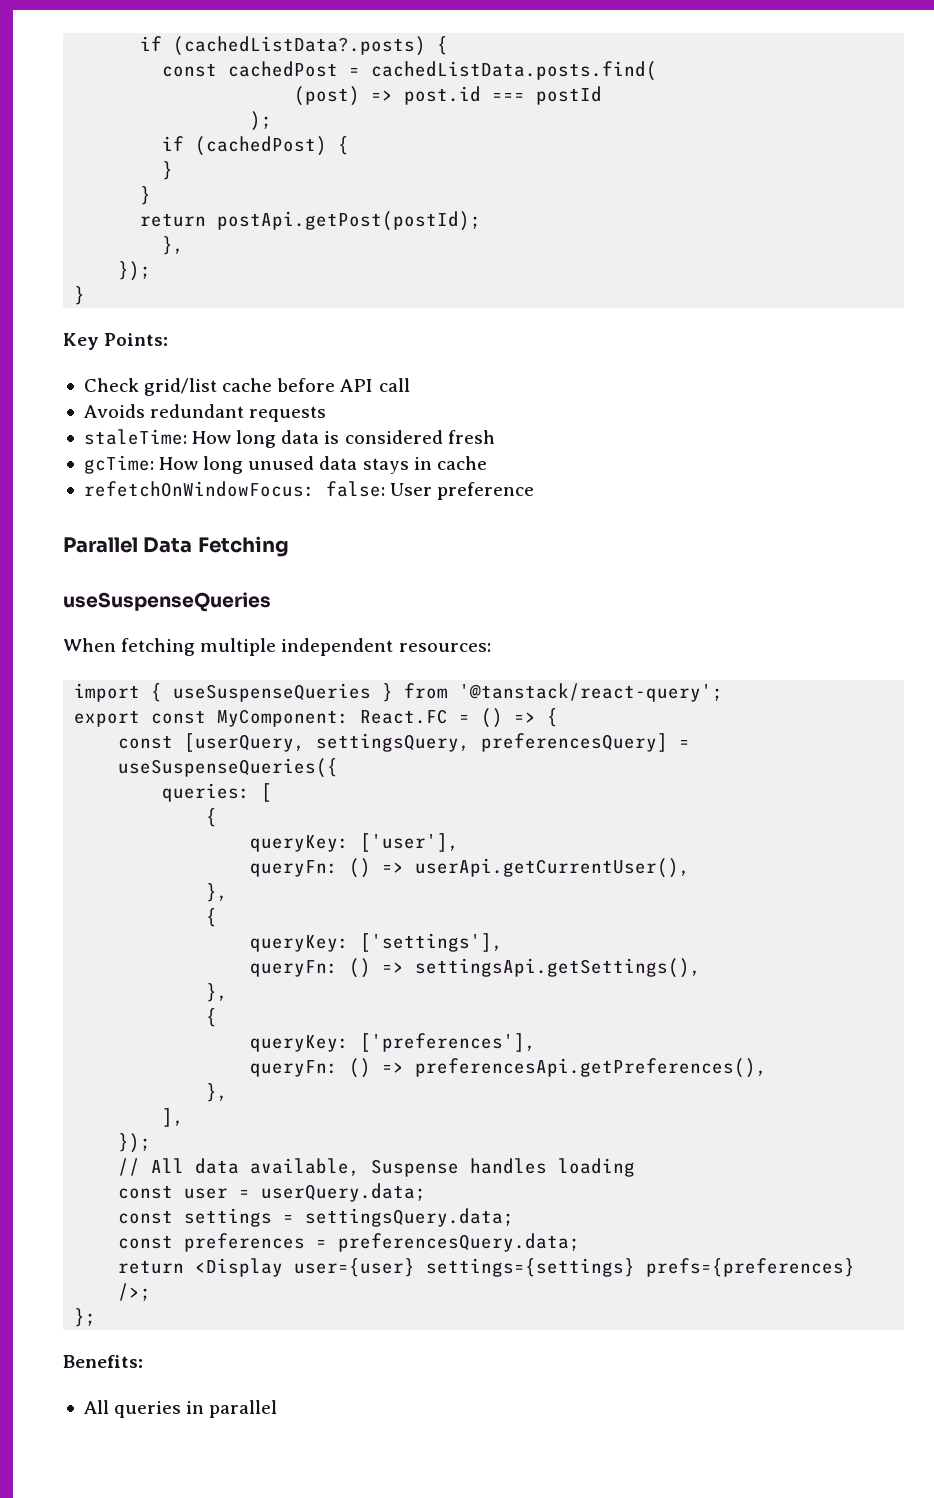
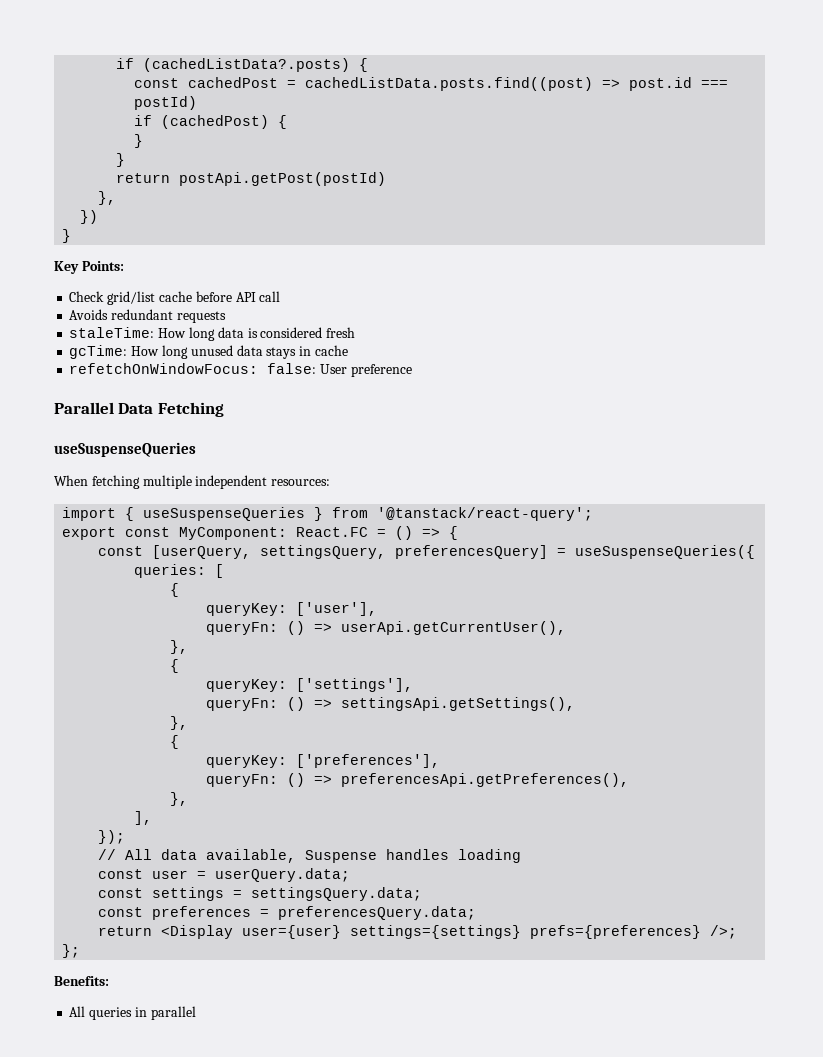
[371,61,658,81] [294,86,361,106] cachedListData.posts.find( // (post) -> [305,77,594,91] cachedListData.posts.find((post)
[536,86,603,105] [250,111,273,131] postId // ); -> [134,96,198,110] postId)
[217,211,482,231] [162,236,185,255] [118,261,152,281] postApi.getPost(postId); // }, // }); -> [179,172,387,186] [98,191,117,205] [80,210,99,224] postApi.getPost(postId) // }, // })

